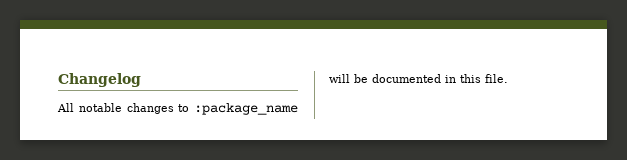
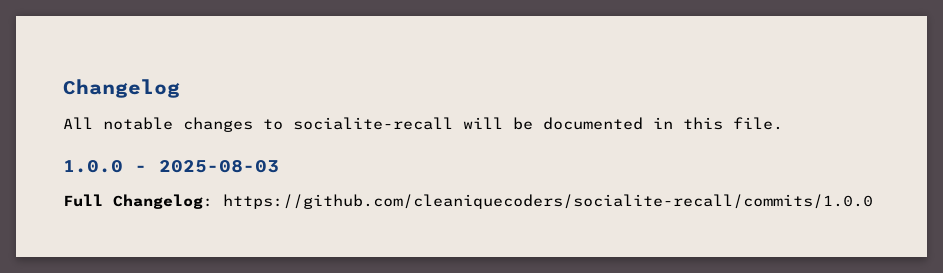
[194,103,298,115] :package_name -> [293,117,453,130] socialite-recall
(508, 78) none -> [63,159,279,173] [63,194,873,209] // 1.0.0 - 2025-08-03 // Full Changelog: https://github.com/cleaniquecoders/socialite-recall/commits/1.0.0

